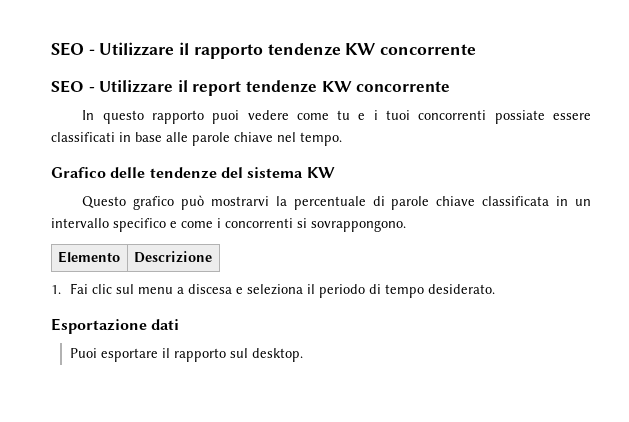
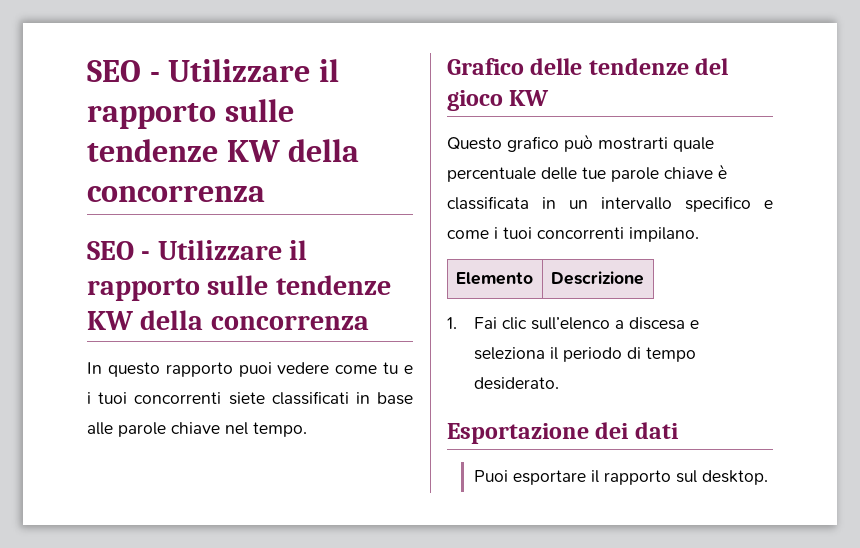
[51,42,477,59] [51,80,451,96] SEO - Utilizzare il rapporto tendenze KW concorrente // SEO - Utilizzare il report tendenze KW concorrente -> [87,59,339,82] [87,99,294,129] [87,139,360,162] [87,185,265,202] [87,240,308,260] [87,275,391,301] [87,310,369,330] SEO - Utilizzare il rapporto sulle tendenze KW della concorrenza // SEO - Utilizzare il rapporto sulle tendenze KW della concorrenza
[494,110,591,124] possiate essere -> [228,392,265,405] siete
[247,167,304,178] sistema -> [447,90,503,111] gioco
[210,196,476,210] mostrarvi la percentuale di parole chiave -> [598,137,714,152] [447,164,727,182] mostrarti quale percentuale delle tue parole chiave è
[225,218,406,232] concorrenti si sovrappongono. -> [503,227,699,242] tuoi concorrenti impilano.
[115,284,173,294] sul menu -> [530,317,610,330] sull’elenco
(147, 326) none -> [595,422,630,439] dei

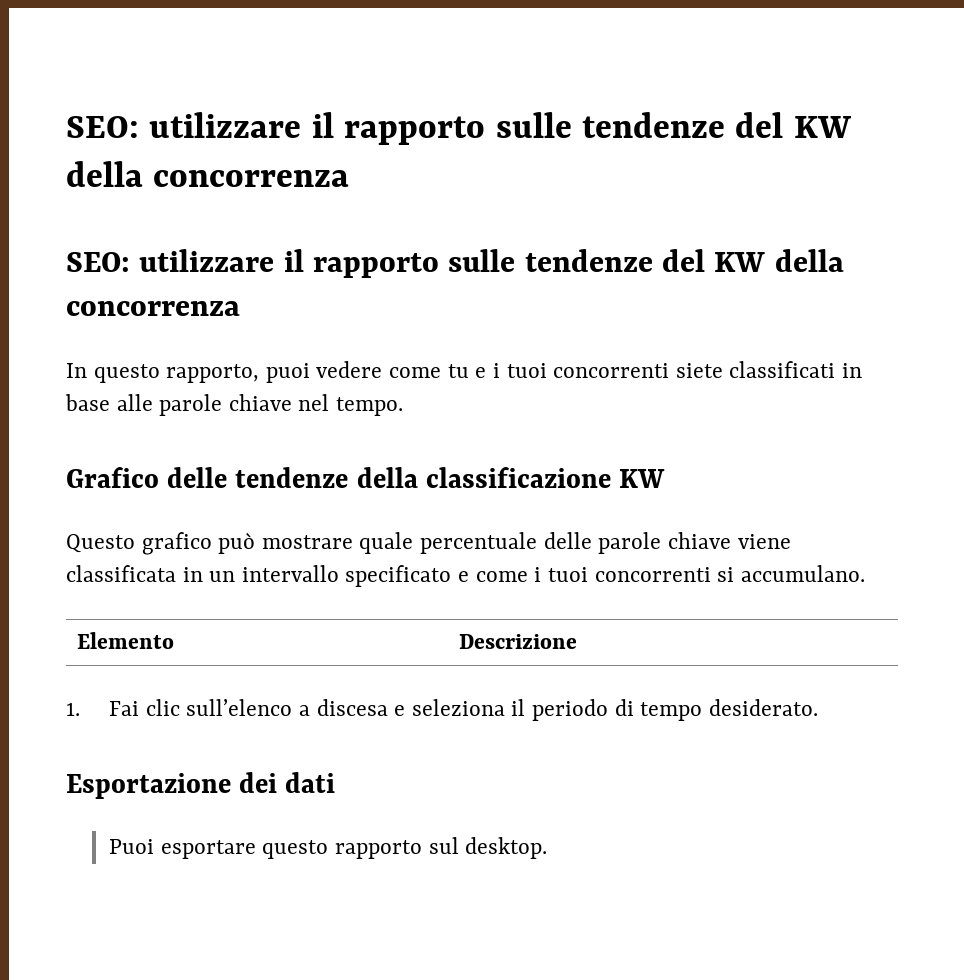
[87,59,339,82] [87,99,294,129] [87,139,360,162] [87,185,265,202] [87,240,308,260] [87,275,391,301] SEO - Utilizzare il rapporto sulle tendenze KW della concorrenza // SEO - Utilizzare il rapporto sulle tendenze -> [66,112,852,145] [66,161,350,187] [66,249,705,278] SEO: utilizzare il rapporto sulle tendenze del KW della concorrenza // SEO: utilizzare il rapporto sulle tendenze del
[165,362,233,377] rapporto -> [166,364,260,383] rapporto,
[695,58,729,75] [447,90,503,111] del gioco -> [356,467,611,488] della classificazione
[598,137,668,150] mostrarti -> [261,535,353,549] mostrare
[582,164,727,182] tue parole chiave è -> [598,532,791,554] parole chiave viene
[685,196,751,212] specifico -> [345,565,452,587] specificato
[629,227,699,242] impilano. -> [717,565,865,582] si accumulano.
[590,470,599,483] il -> [262,840,329,859] questo

